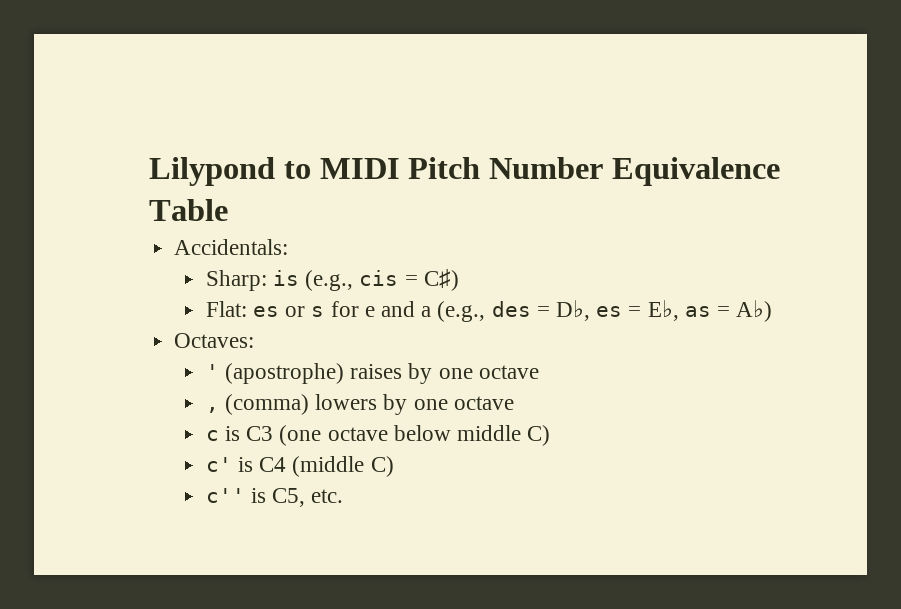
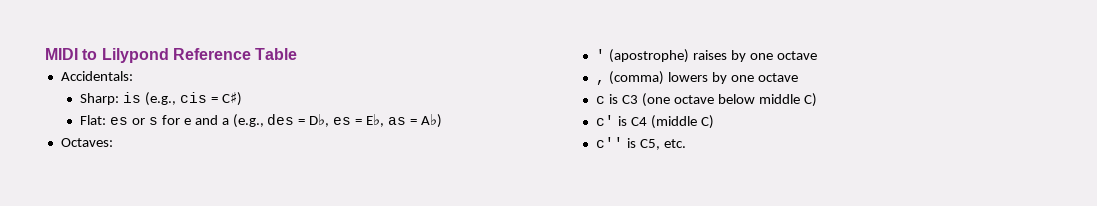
[149,157,780,186] Lilypond to MIDI Pitch Number Equivalence -> [45,48,251,63] MIDI to Lilypond Reference

